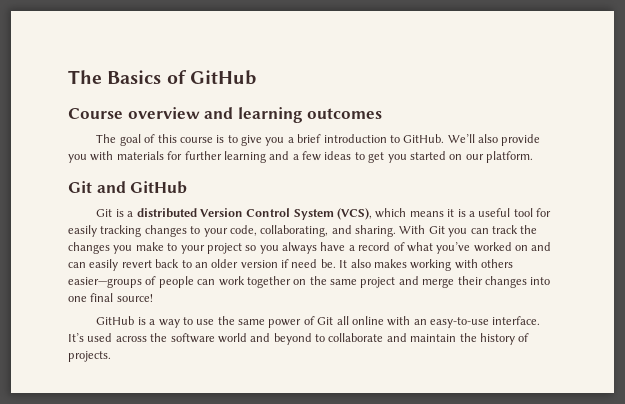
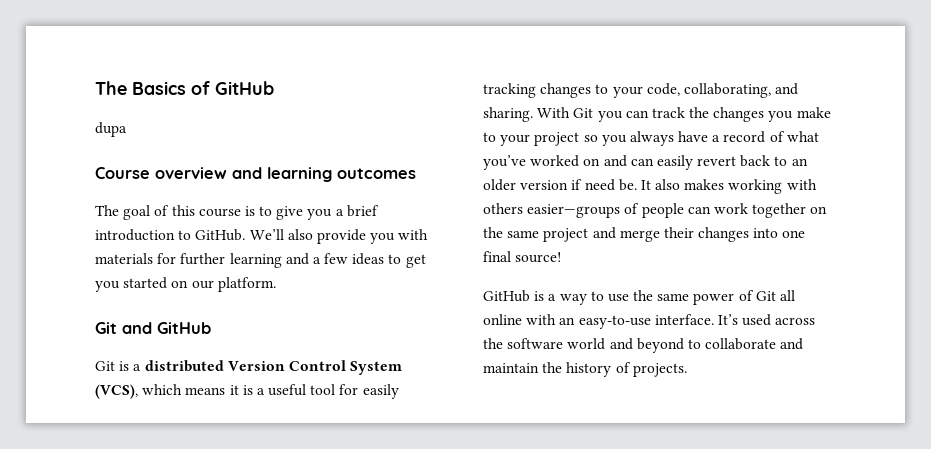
(256, 77) none -> [95,122,127,137] // dupa

